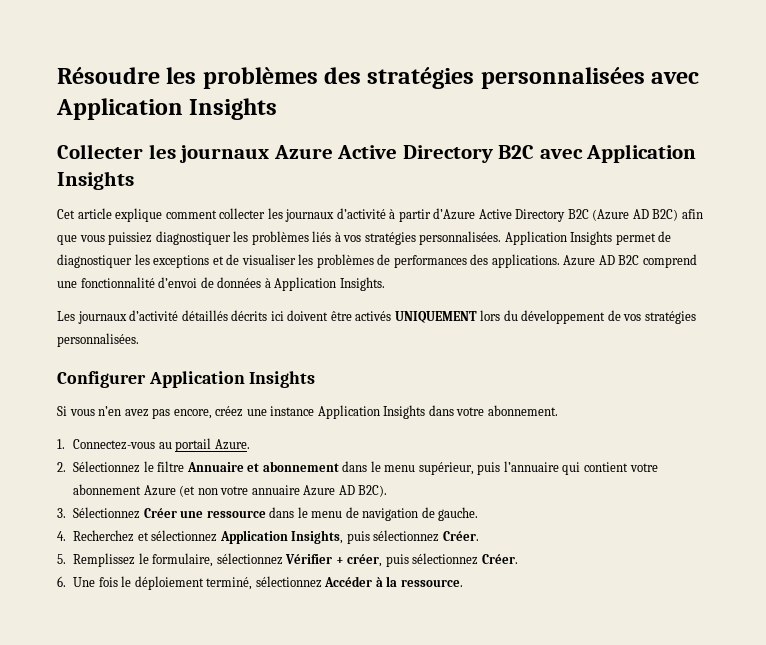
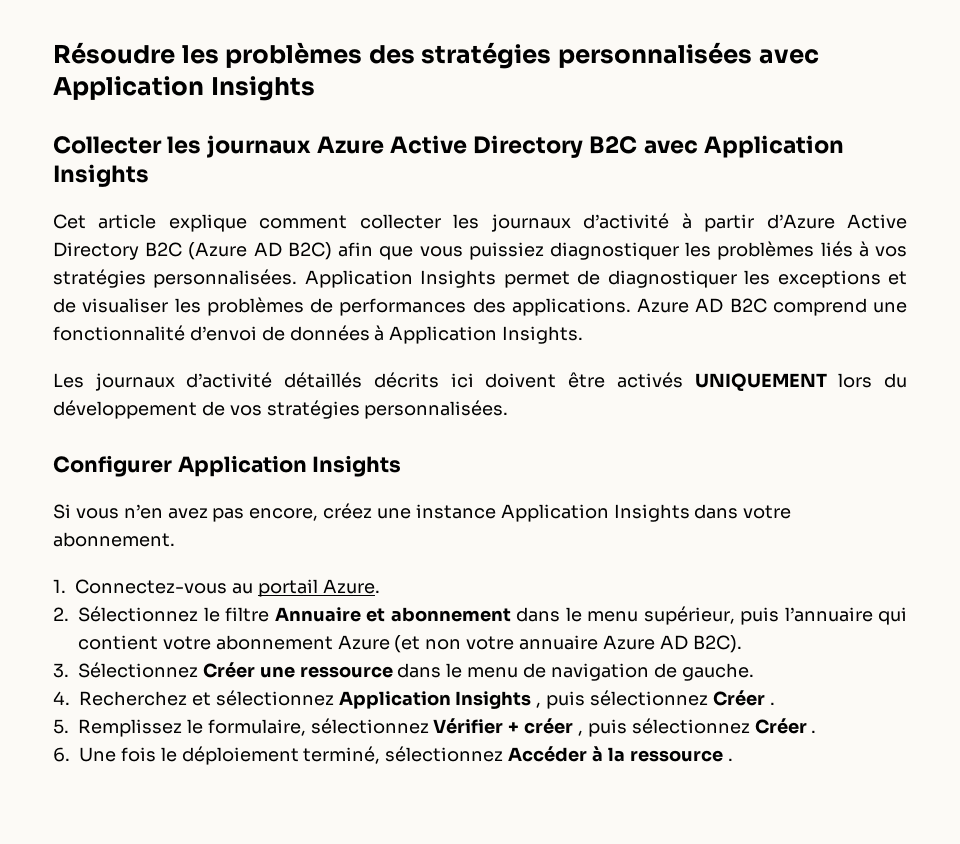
[291,530,479,544] Insights, puis sélectionnez Créer. -> [455,690,775,709] Insights , puis sélectionnez Créer .
[347,553,518,567] créer, puis sélectionnez Créer. -> [524,718,817,737] créer , puis sélectionnez Créer .
[400,579,463,587] ressource. -> [629,750,733,762] ressource .

